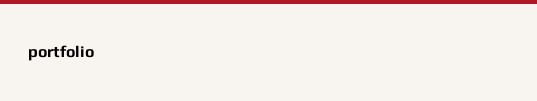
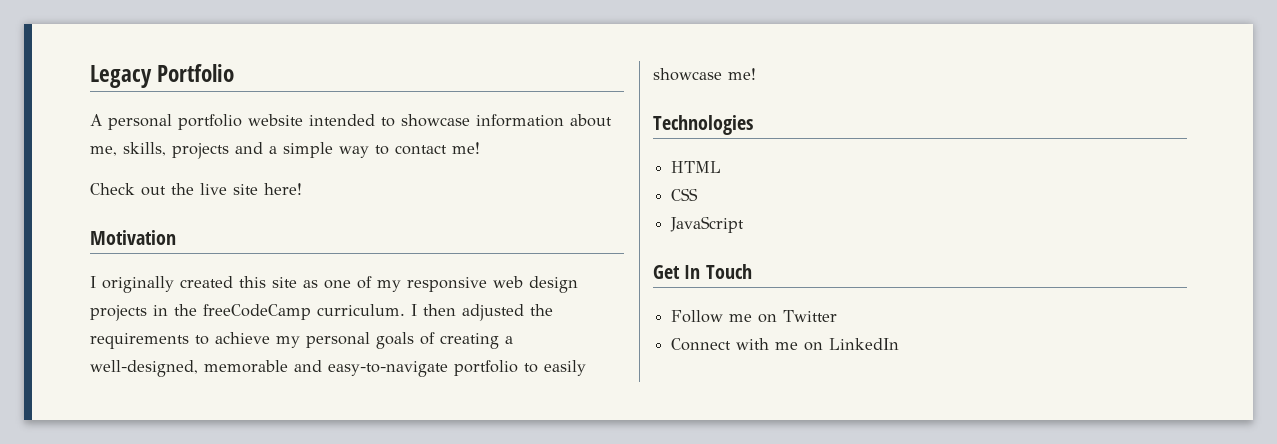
[28,45,94,61] portfolio -> [90,64,235,88] [90,114,612,130] [90,142,480,159] [90,183,302,196] [90,230,176,245] [90,276,578,293] [90,304,553,321] [90,332,513,349] [90,360,586,377] [653,68,756,81] [653,115,753,135] [671,161,722,173] [671,188,699,201] [670,216,745,233] [653,264,752,279] [671,310,838,323] [671,338,900,351] Legacy Portfolio // A personal portfolio website intended to showcase information about me, skills, projects and a simple way to contact me! // Check out the live site here! // Motivation // I originally created this site as one of my responsive web design projects in the freeCodeCamp curriculum. I then adjusted the requirements to achieve my personal goals of creating a well-designed, memorable and easy-to-navigate portfolio to easily showcase me! // Technologies // HTML // CSS // JavaScript // Get In Touch // Follow me on Twitter // Connect with me on LinkedIn

